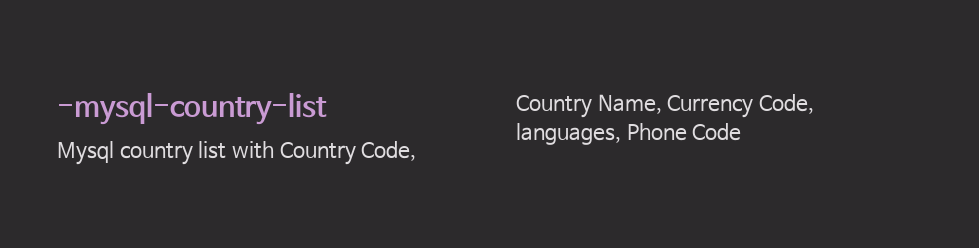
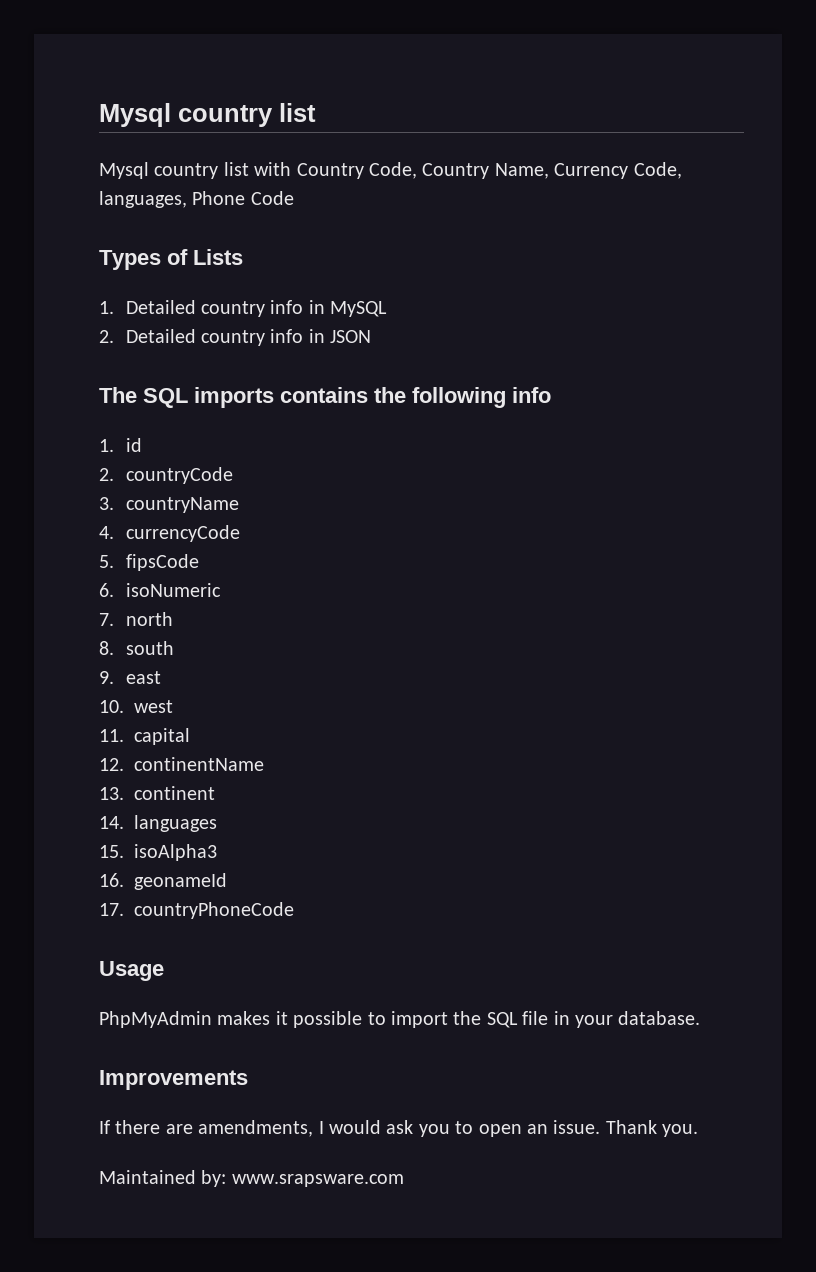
[57,92,327,125] -mysql-country-list -> [99,103,316,127] Mysql country list
(742, 132) none -> [99,249,243,270] [99,300,388,317] [99,329,372,346] [99,387,551,408] [99,438,142,452] [99,467,233,484] [99,497,239,513] [99,525,240,542] [99,554,199,571] [99,583,221,597] [99,612,173,626] [99,641,174,655] [99,671,161,684] [99,700,173,713] [99,728,190,745] [99,757,264,771] [99,786,215,800] [99,815,217,832] [99,844,217,861] [99,873,227,890] [99,902,294,919] [99,961,164,981] [99,1011,701,1028] [99,1070,248,1090] [99,1120,699,1137] [99,1170,404,1187] // Types of Lists // 1. Detailed country info in MySQL // 2. Detailed country info in JSON // The SQL imports contains the following info // 1. id // 2. countryCode // 3. countryName // 4. currencyCode // 5. fipsCode // 6. isoNumeric // 7. north // 8. south // 9. east // 10. west // 11. capital // 12. continentName // 13. continent // 14. languages // 15. isoAlpha3 // 16. geonameId // 17. countryPhoneCode // Usage // PhpMyAdmin makes it possible to import the SQL file in your database. // Improvements // If there are amendments, I would ask you to open an issue. Thank you. // Maintained by: www.srapsware.com

